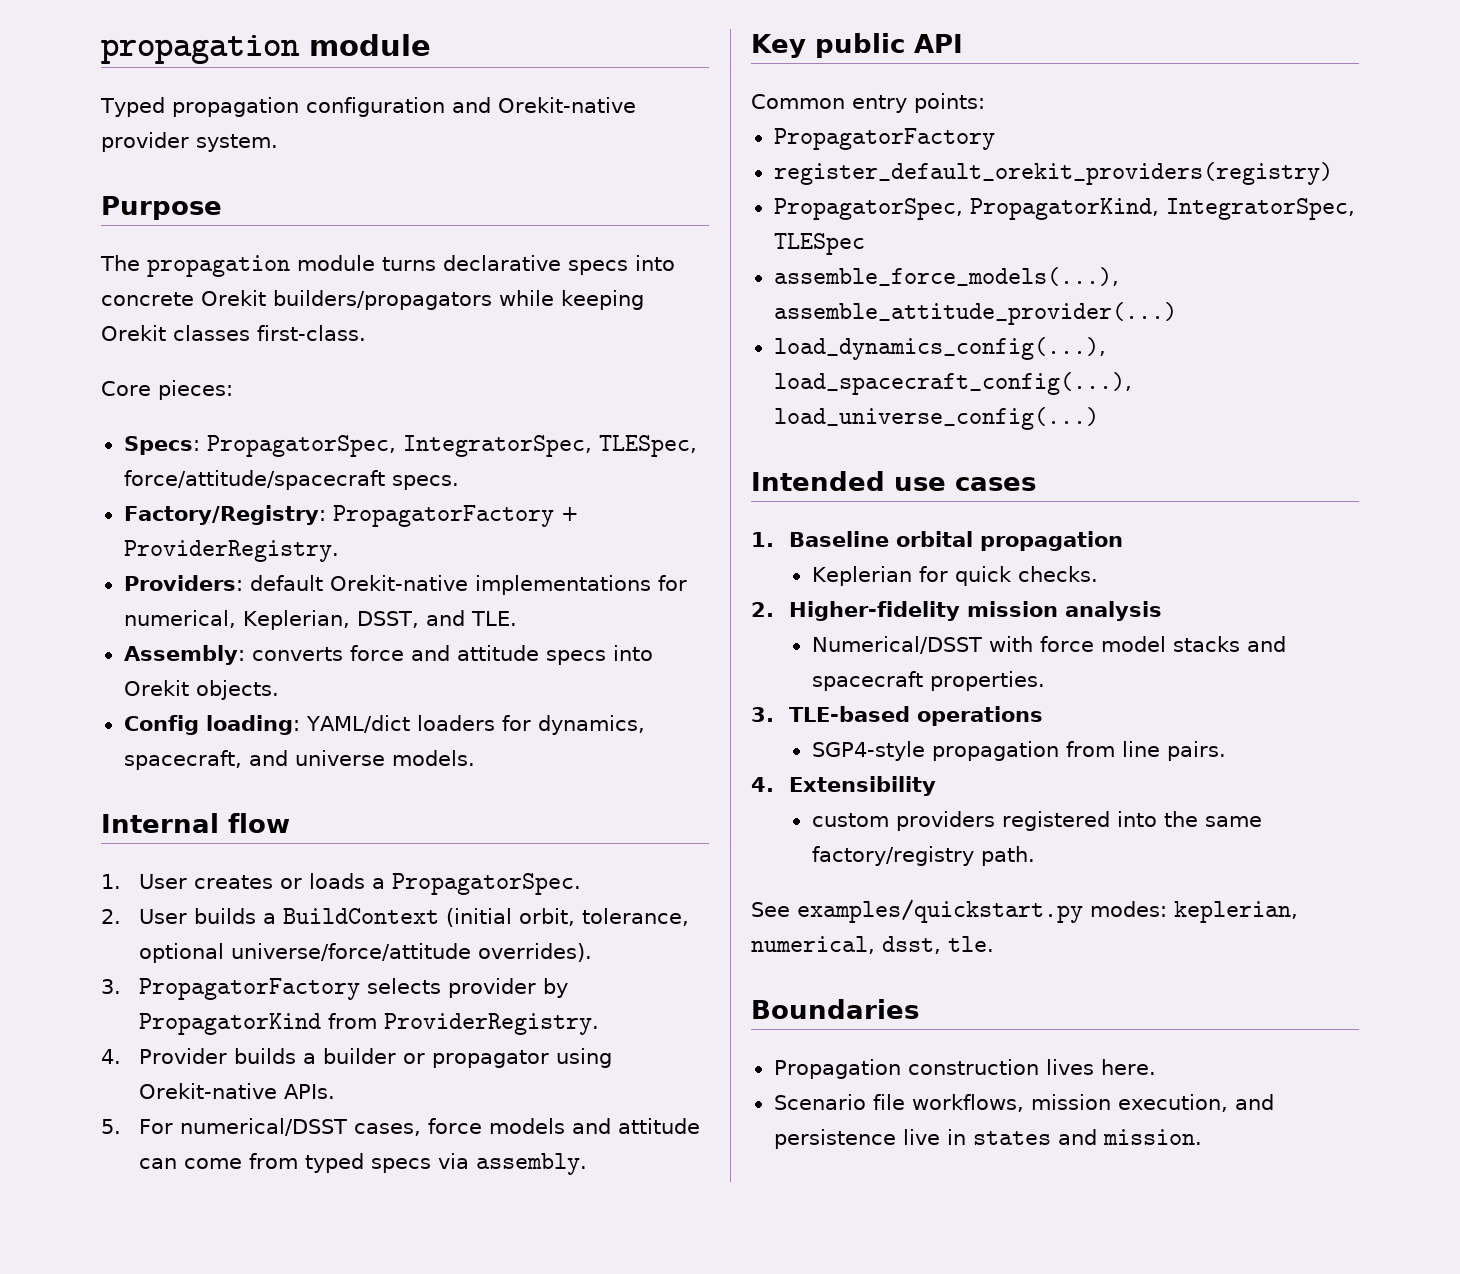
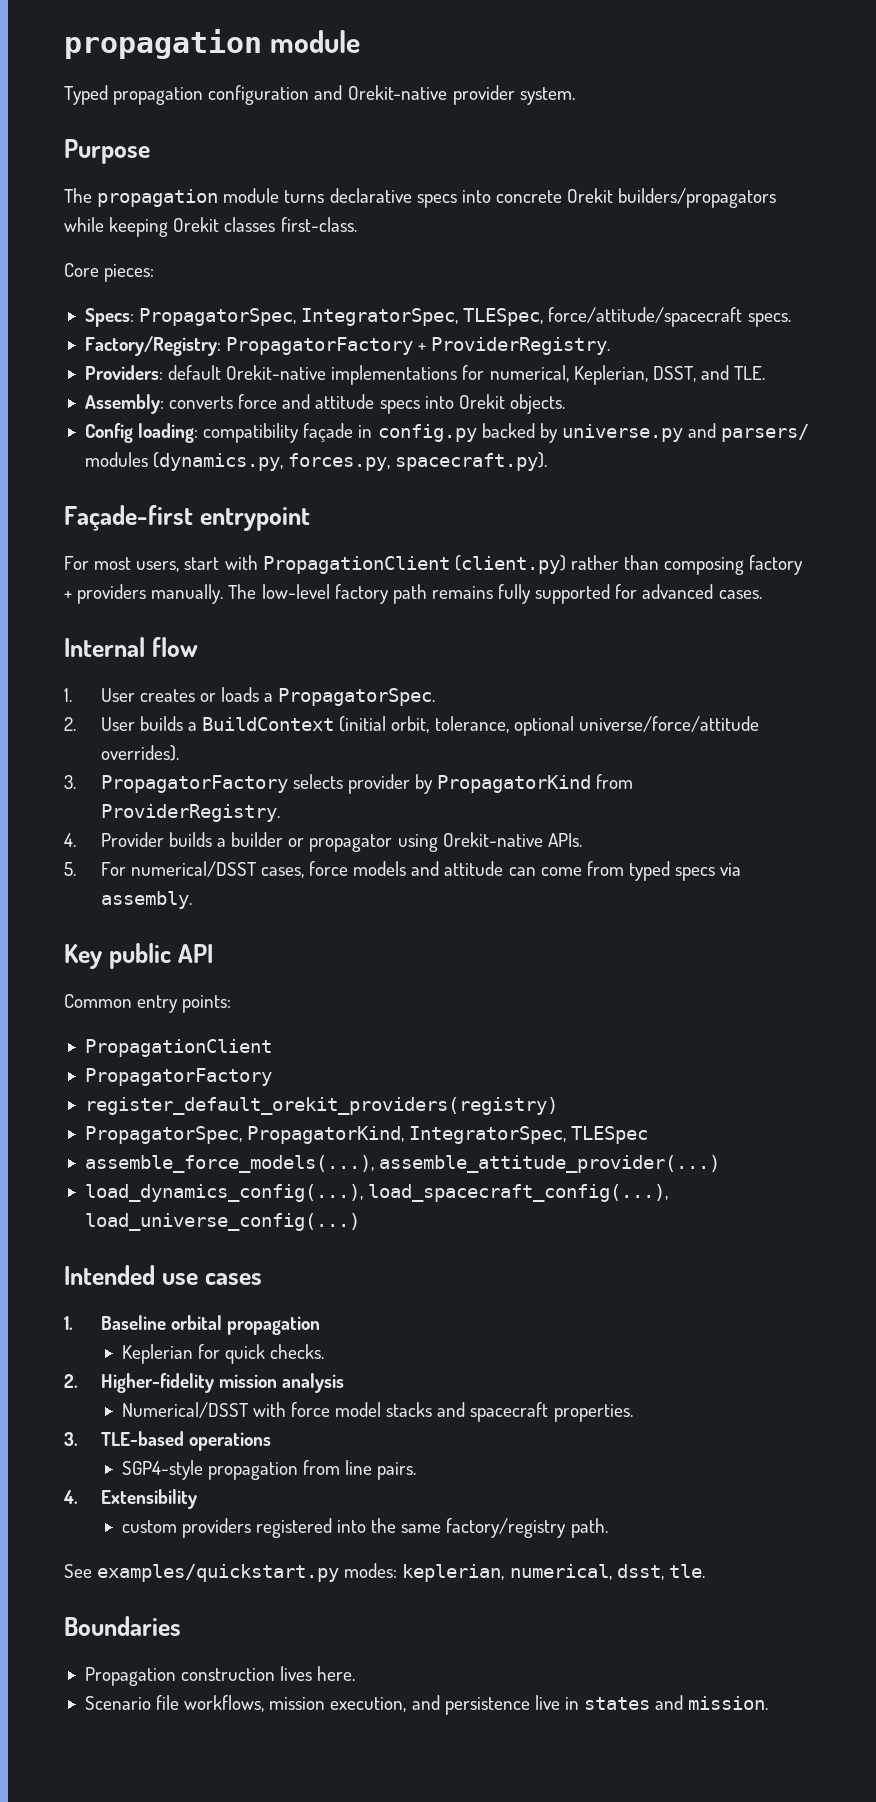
[305,715,645,735] [123,750,475,770] YAML/dict loaders for dynamics, spacecraft, and universe models. -> [203,423,810,443] [84,452,548,471] [64,505,310,531] [64,555,804,575] [64,584,762,604] compatibility façade in config.py backed by universe.py and parsers/ modules (dynamics.py, forces.py, spacecraft.py). // Façade-first entrypoint // For most users, start with PropagationClient (client.py) rather than composing factory + providers manually. The low-level factory path remains fully supported for advanced cases.
(985, 103) none -> [84,1039,272,1057] // PropagationClient

